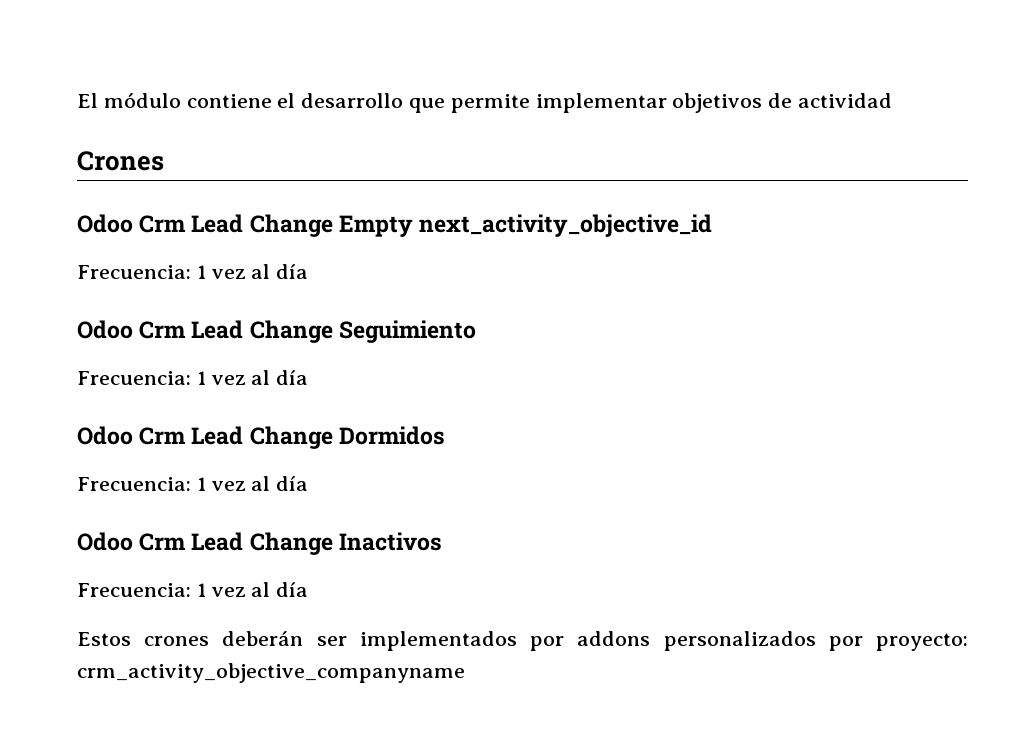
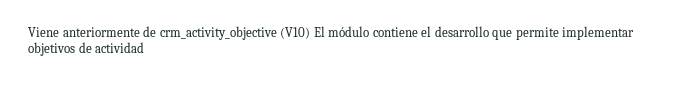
(77, 100) none -> [28,26,311,40] Viene anteriormente de crm_activity_objective (V10)
[77,151,164,171] [77,214,713,237] [77,264,309,279] [77,320,476,343] [77,370,309,385] [77,426,445,449] [77,476,309,491] [77,532,442,555] [77,582,309,597] [77,631,968,651] [77,663,465,683] // Crones // Odoo Crm Lead Change Empty next_activity_objective_id // Frecuencia: 1 vez al día // Odoo Crm Lead Change Seguimiento // Frecuencia: 1 vez al día // Odoo Crm Lead Change Dormidos // Frecuencia: 1 vez al día // Odoo Crm Lead Change Inactivos // Frecuencia: 1 vez al día // Estos crones deberán ser implementados por addons personalizados por proyecto: crm_activity_objective_companyname -> (145, 47) none

